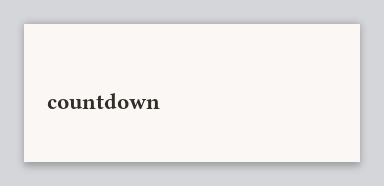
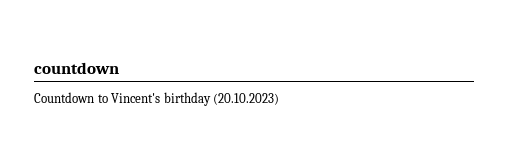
(160, 101) none -> [34,92,280,106] // Countdown to Vincent's birthday (20.10.2023)

